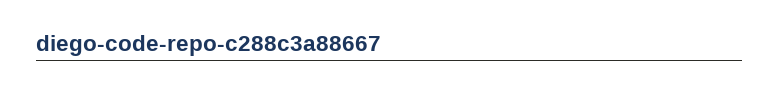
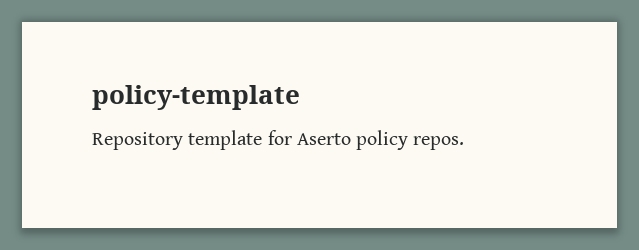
[36,35,381,56] diego-code-repo-c288c3a88667 -> [92,85,300,110] [92,130,465,150] policy-template // Repository template for Aserto policy repos.

